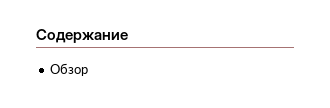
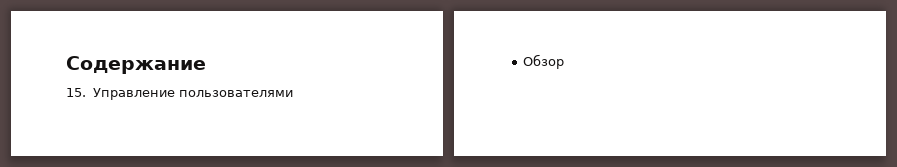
(128, 36) none -> [66,88,293,100] // 15. Управление пользователями

